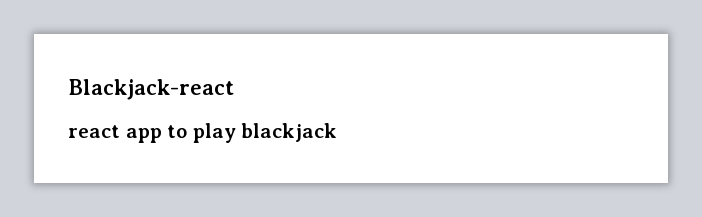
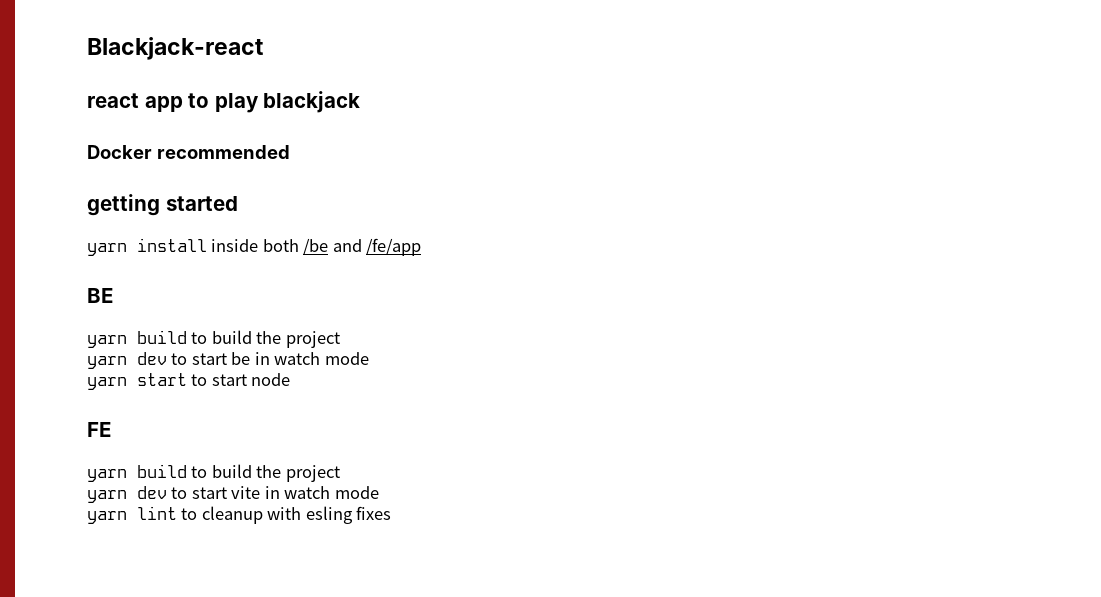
(338, 132) none -> [87,145,290,159] [87,194,238,216] [87,238,422,256] [87,288,113,303] [87,330,340,348] [87,352,369,369] [87,373,291,390] [87,422,111,437] [87,464,340,482] [87,486,379,503] [87,506,392,524] // Docker recommended // getting started // yarn install inside both /be and /fe/app // BE // yarn build to build the project // yarn dev to start be in watch mode // yarn start to start node // FE // yarn build to build the project // yarn dev to start vite in watch mode // yarn lint to cleanup with esling fixes

